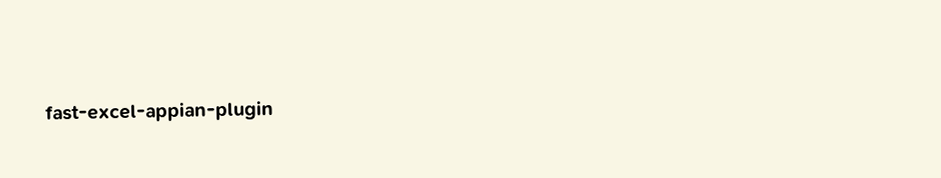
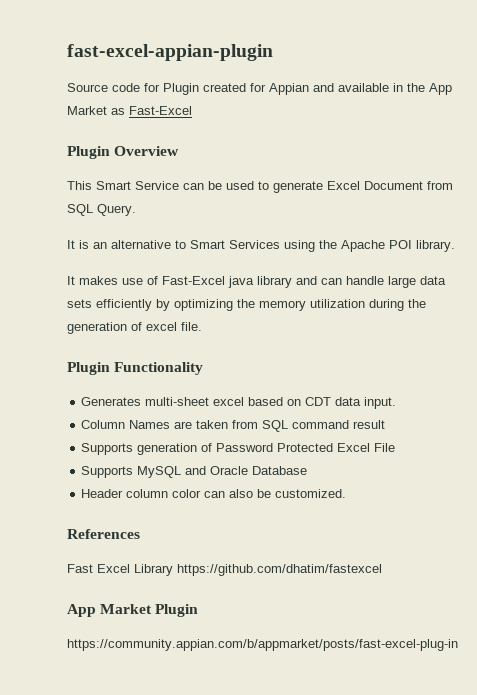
(274, 112) none -> [67,83,452,95] [67,106,192,115] [67,146,180,159] [67,181,453,193] [67,204,136,216] [67,240,455,252] [67,276,446,288] [67,299,426,311] [67,322,202,334] [67,362,204,375] [81,397,397,409] [81,420,386,432] [81,443,396,455] [81,466,308,478] [81,489,347,498] [67,529,140,539] [67,564,382,576] [67,604,199,617] [67,639,458,651] // Source code for Plugin created for Appian and available in the App Market as Fast-Excel // Plugin Overview // This Smart Service can be used to generate Excel Document from SQL Query. // It is an alternative to Smart Services using the Apache POI library. // It makes use of Fast-Excel java library and can handle large data sets efficiently by optimizing the memory utilization during the generation of excel file. // Plugin Functionality // Generates multi-sheet excel based on CDT data input. // Column Names are taken from SQL command result // Supports generation of Password Protected Excel File // Supports MySQL and Oracle Database // Header column color can also be customized. // References // Fast Excel Library https://github.com/dhatim/fastexcel // App Market Plugin // https://community.appian.com/b/appmarket/posts/fast-excel-plug-in

